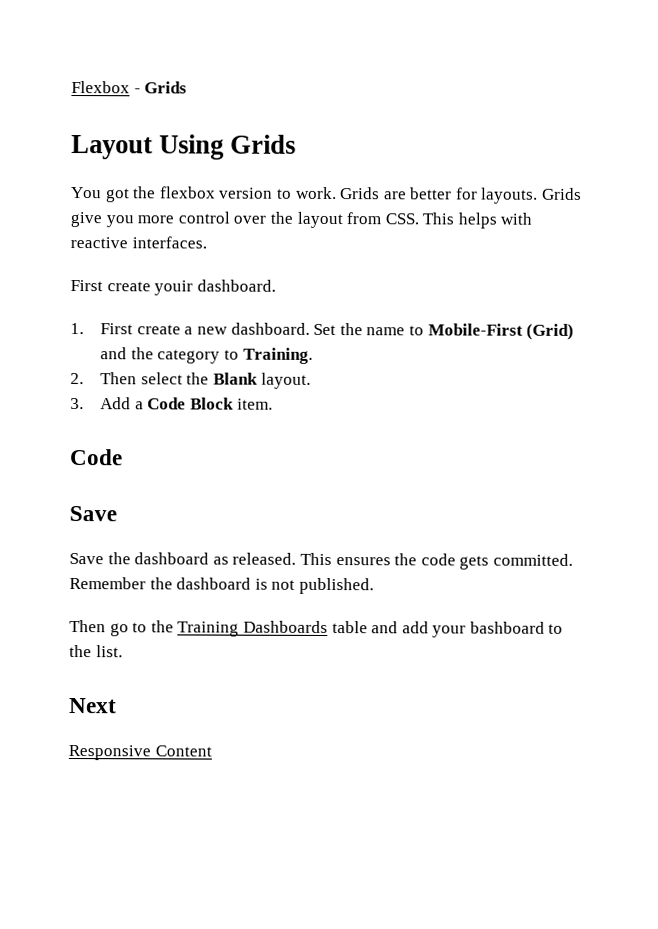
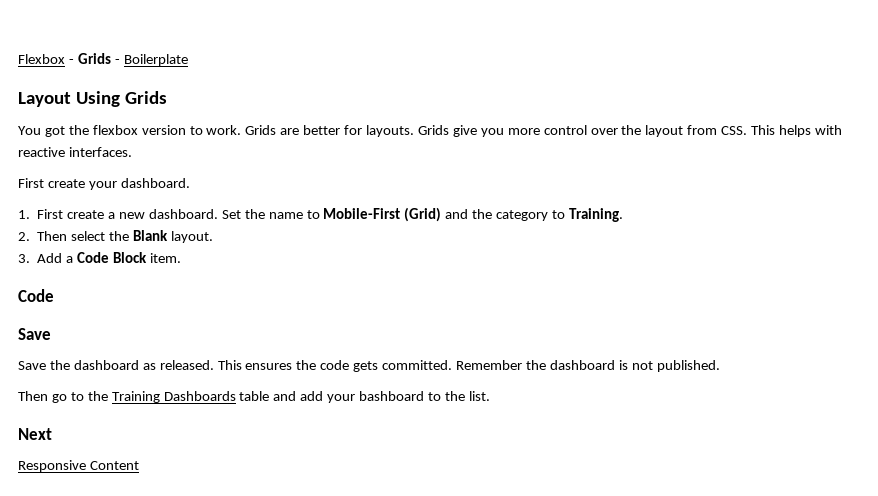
(188, 87) none -> [114,54,188,66] - Boilerplate
[154,280,194,296] youir -> [88,181,117,190] your

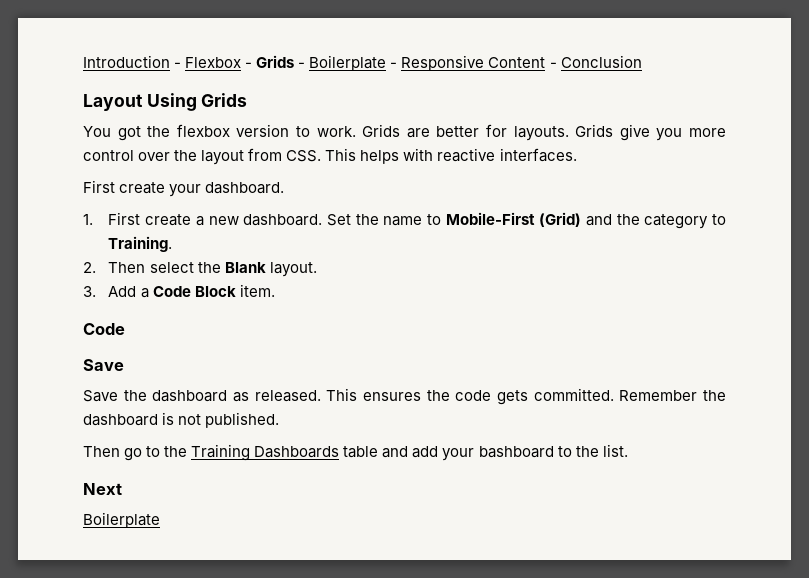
(18, 59) none -> [83,55,182,68] Introduction -
(188, 60) none -> [390,55,642,71] - Responsive Content - Conclusion
[18,460,139,472] Responsive Content -> [83,512,160,528] Boilerplate

